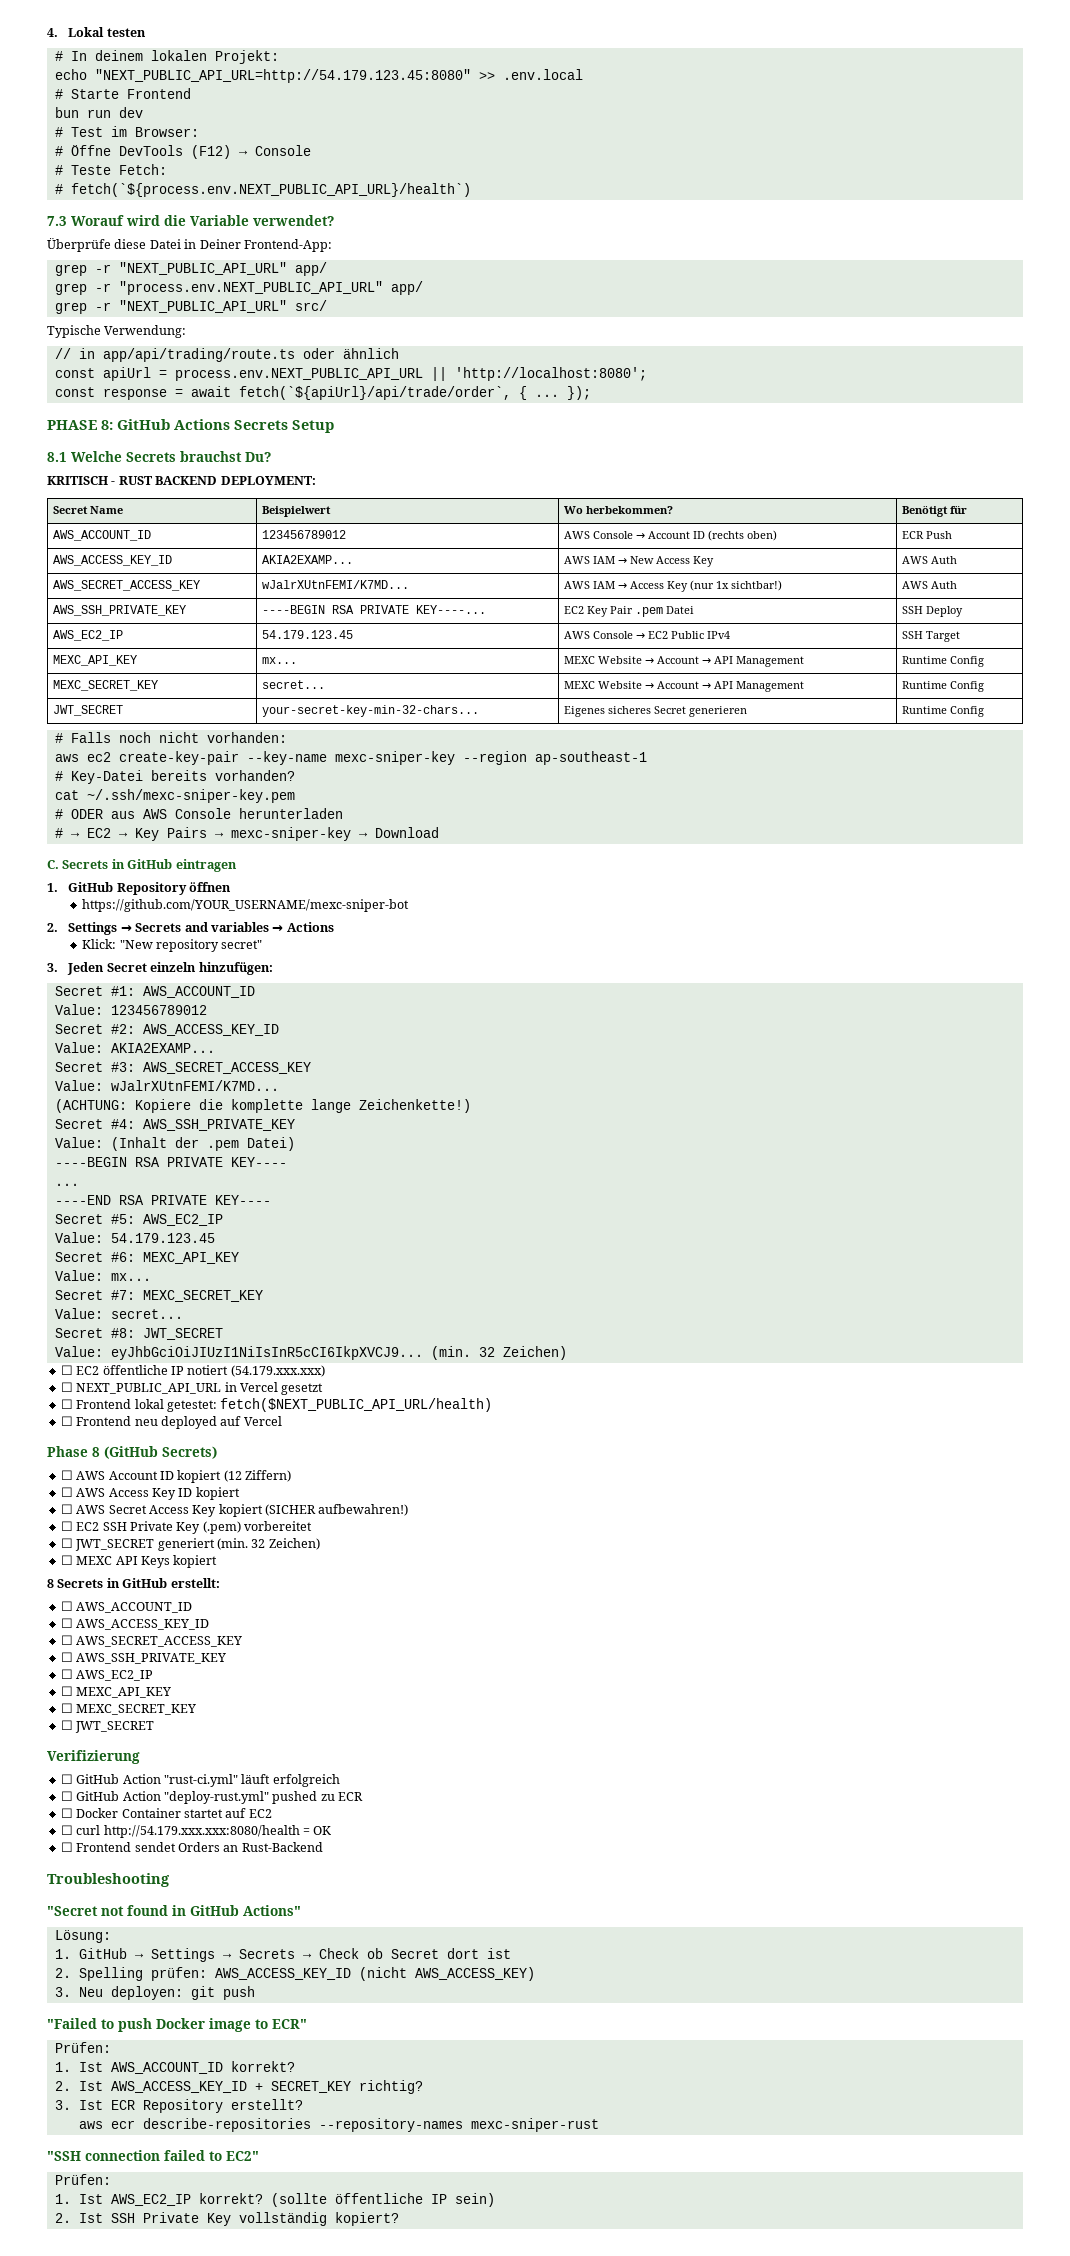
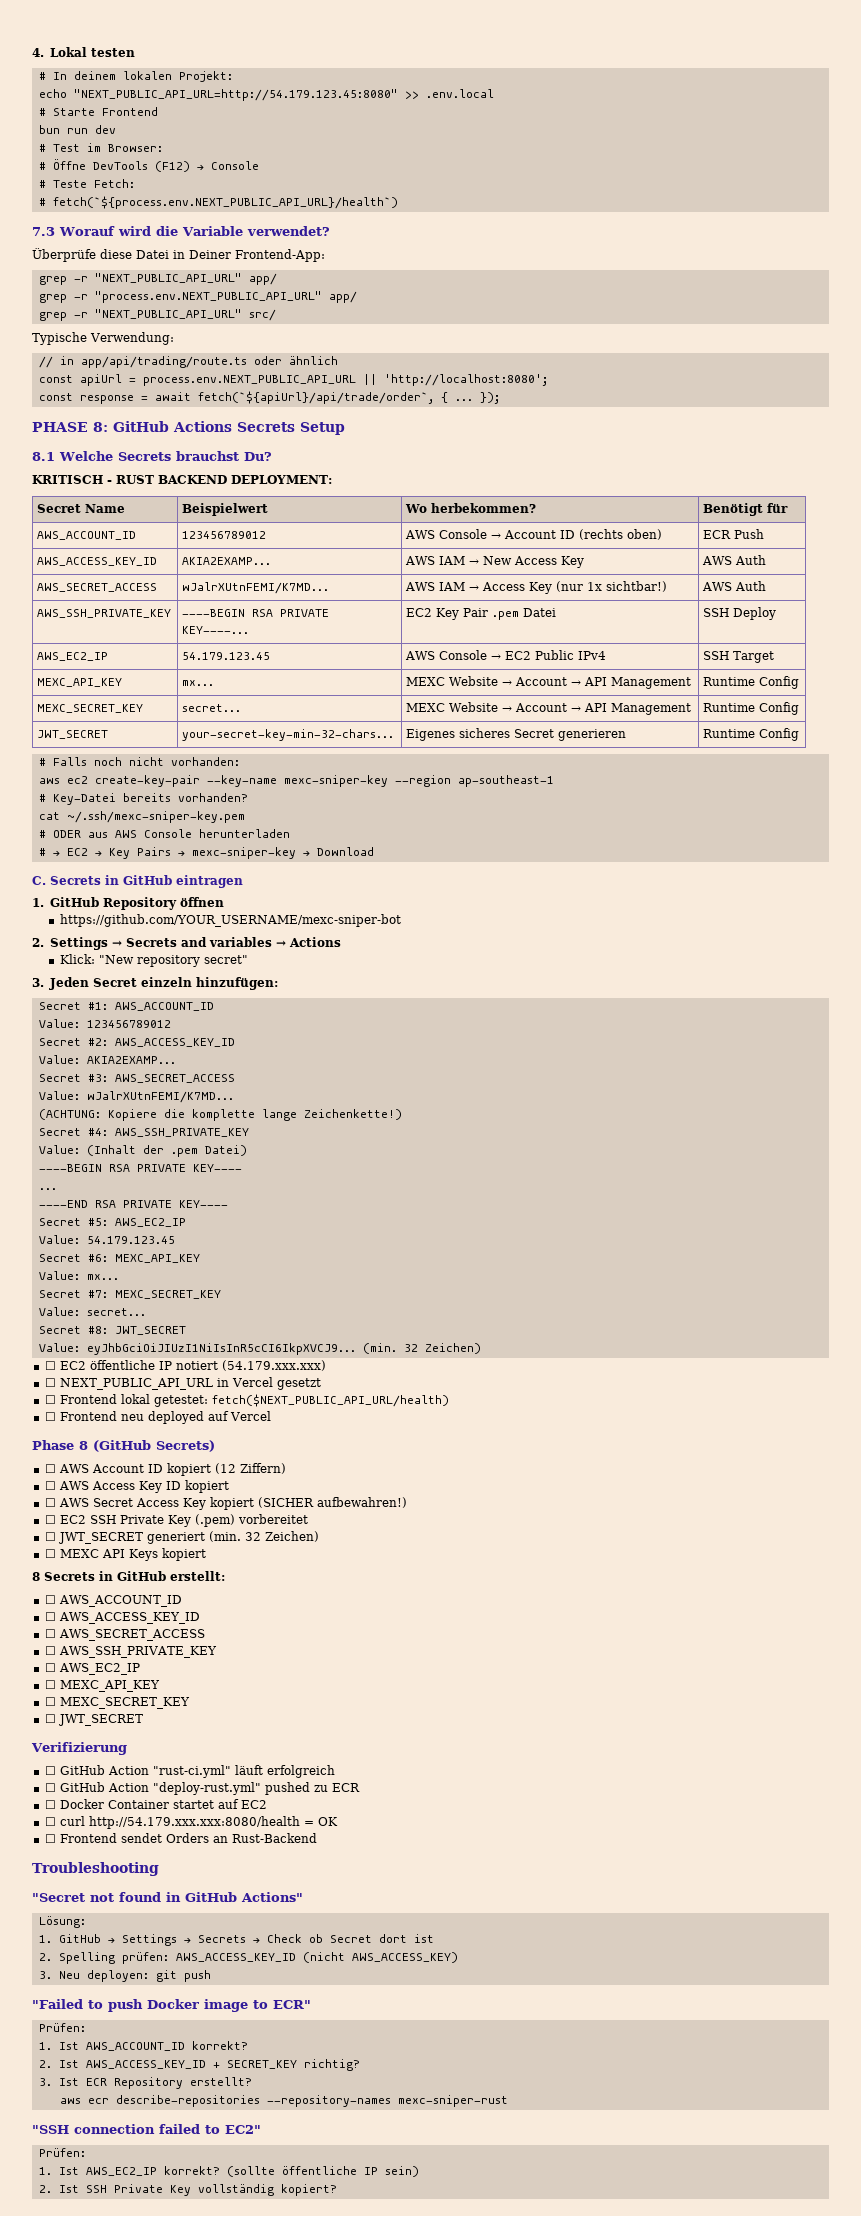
[53,580,201,591] AWS_SECRET_ACCESS_KEY -> [37,583,158,592] AWS_SECRET_ACCESS
[142,1062,311,1074] AWS_SECRET_ACCESS_KEY -> [114,1074,235,1083] AWS_SECRET_ACCESS
[76,1636,243,1647] AWS_SECRET_ACCESS_KEY -> [58,1629,205,1641] AWS_SECRET_ACCESS

